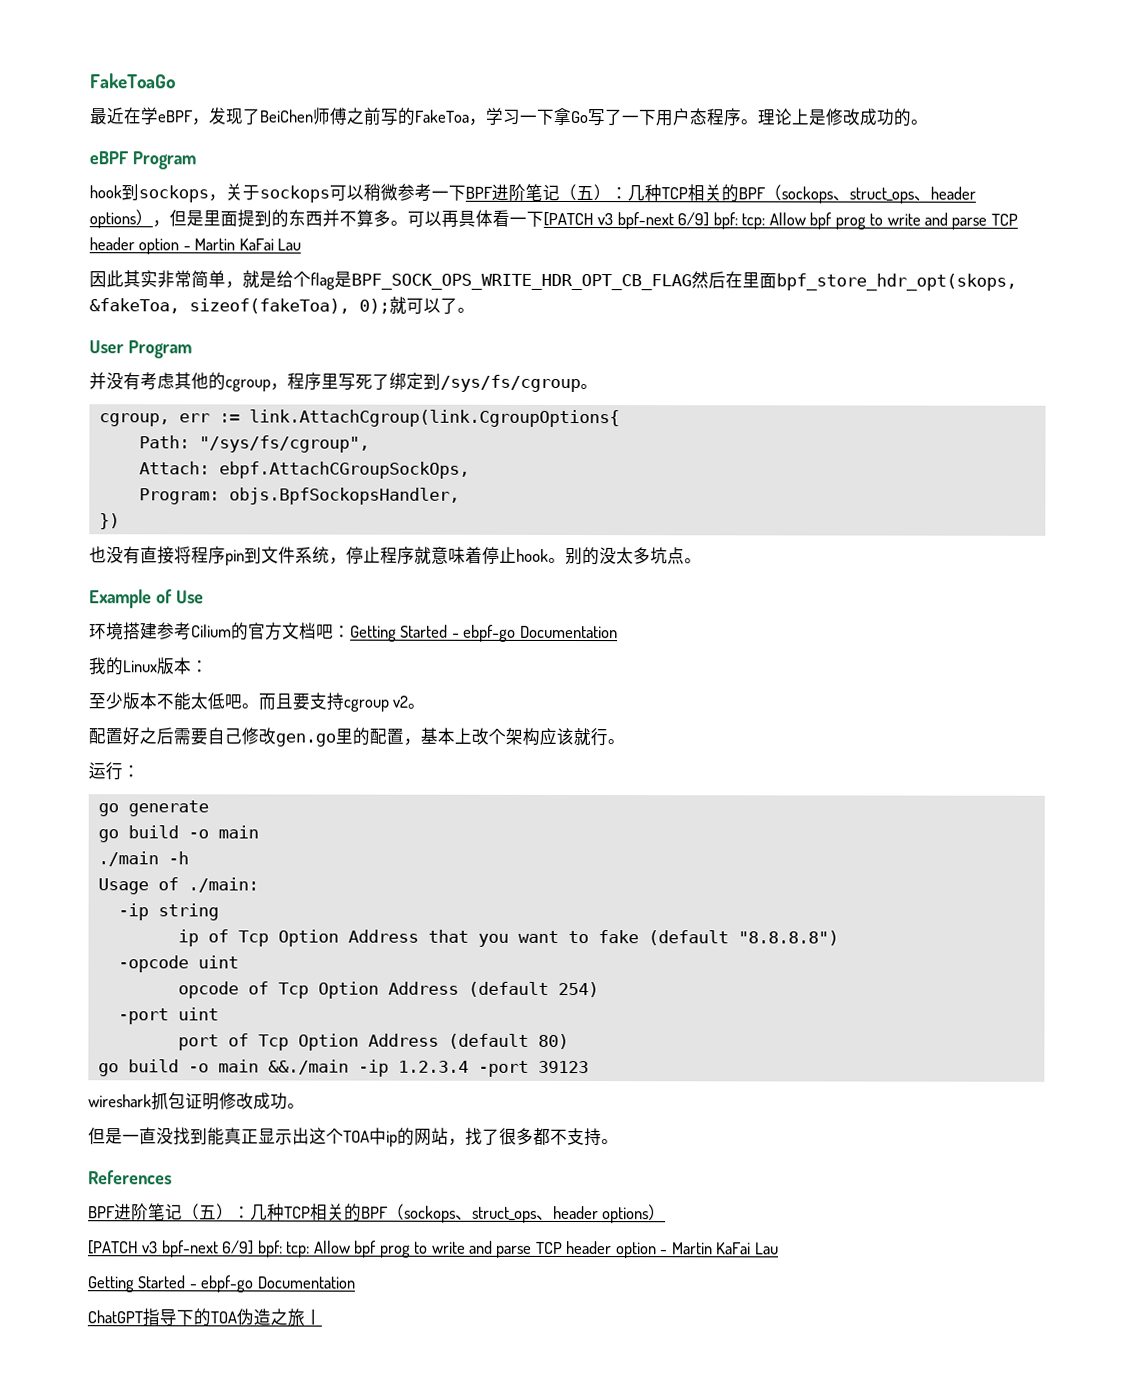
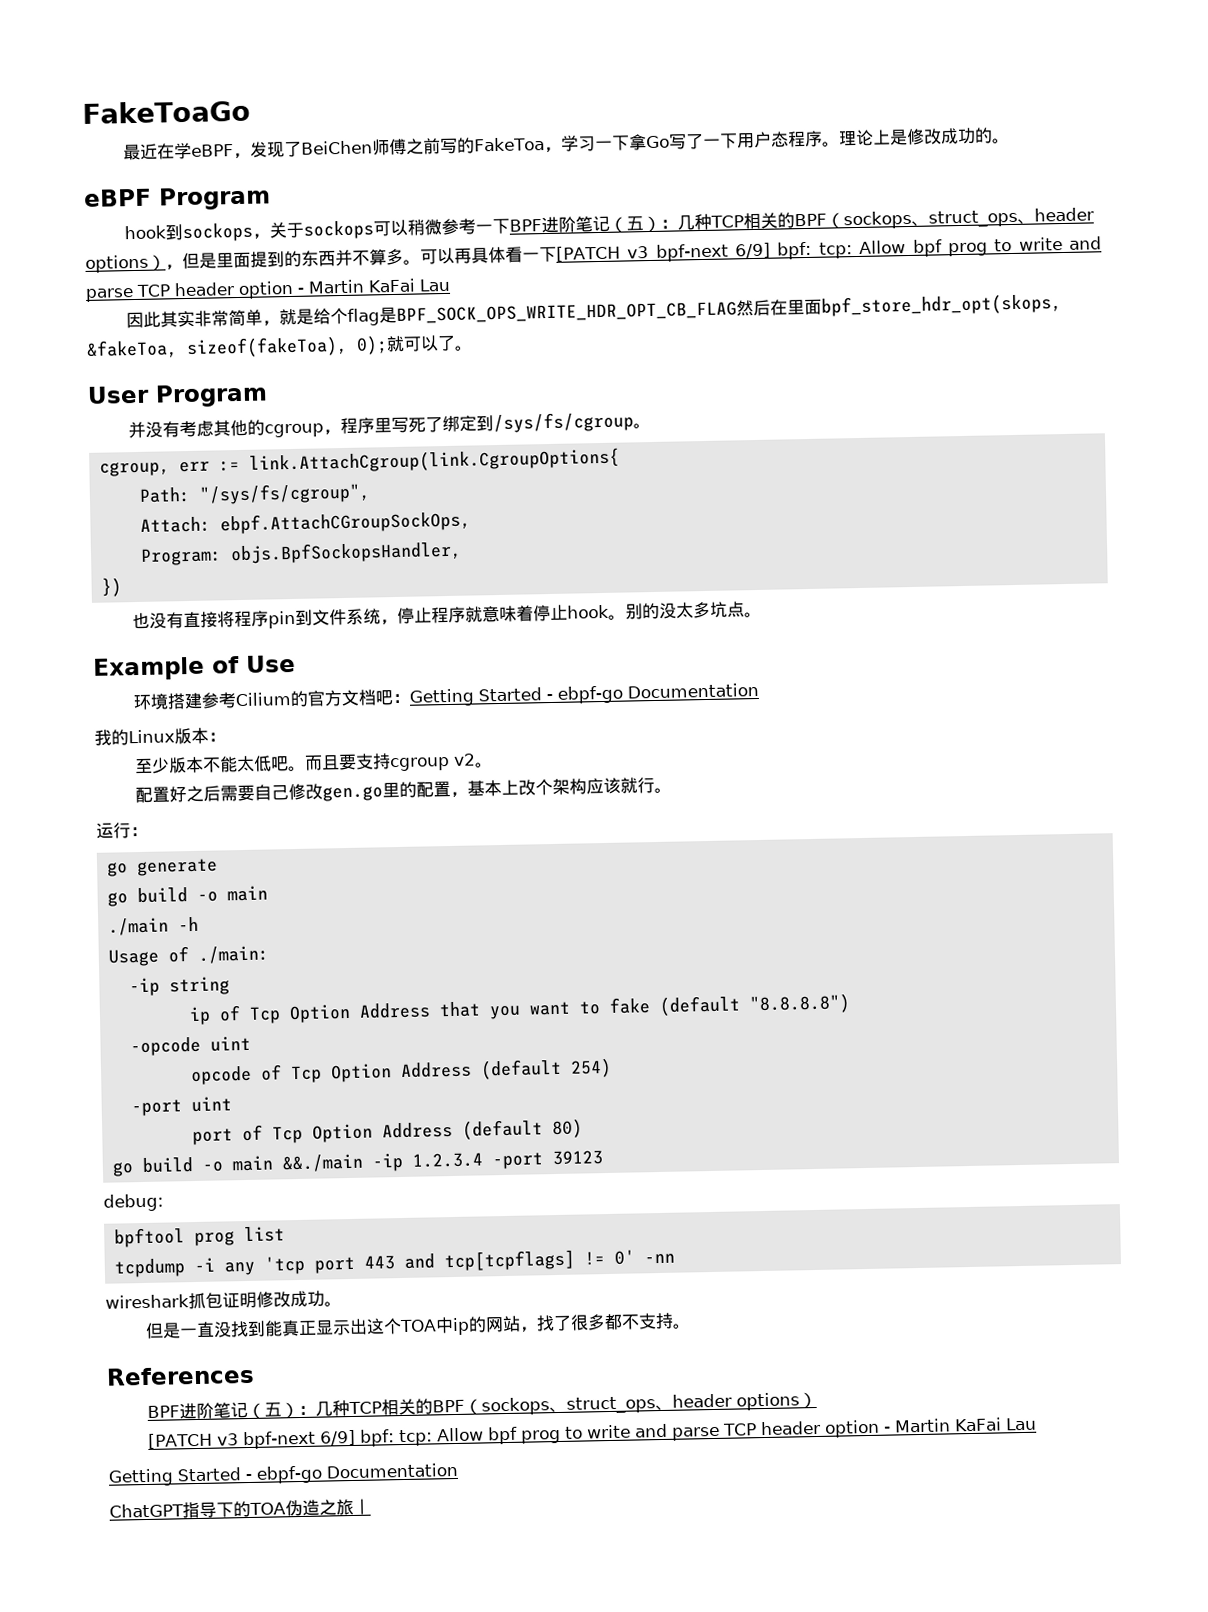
(589, 1067) none -> [103,1193,164,1212] [114,1226,286,1248] [114,1249,676,1278] // debug: // bpftool prog list // tcpdump -i any 'tcp port 443 and tcp[tcpflags] != 0' -nn

